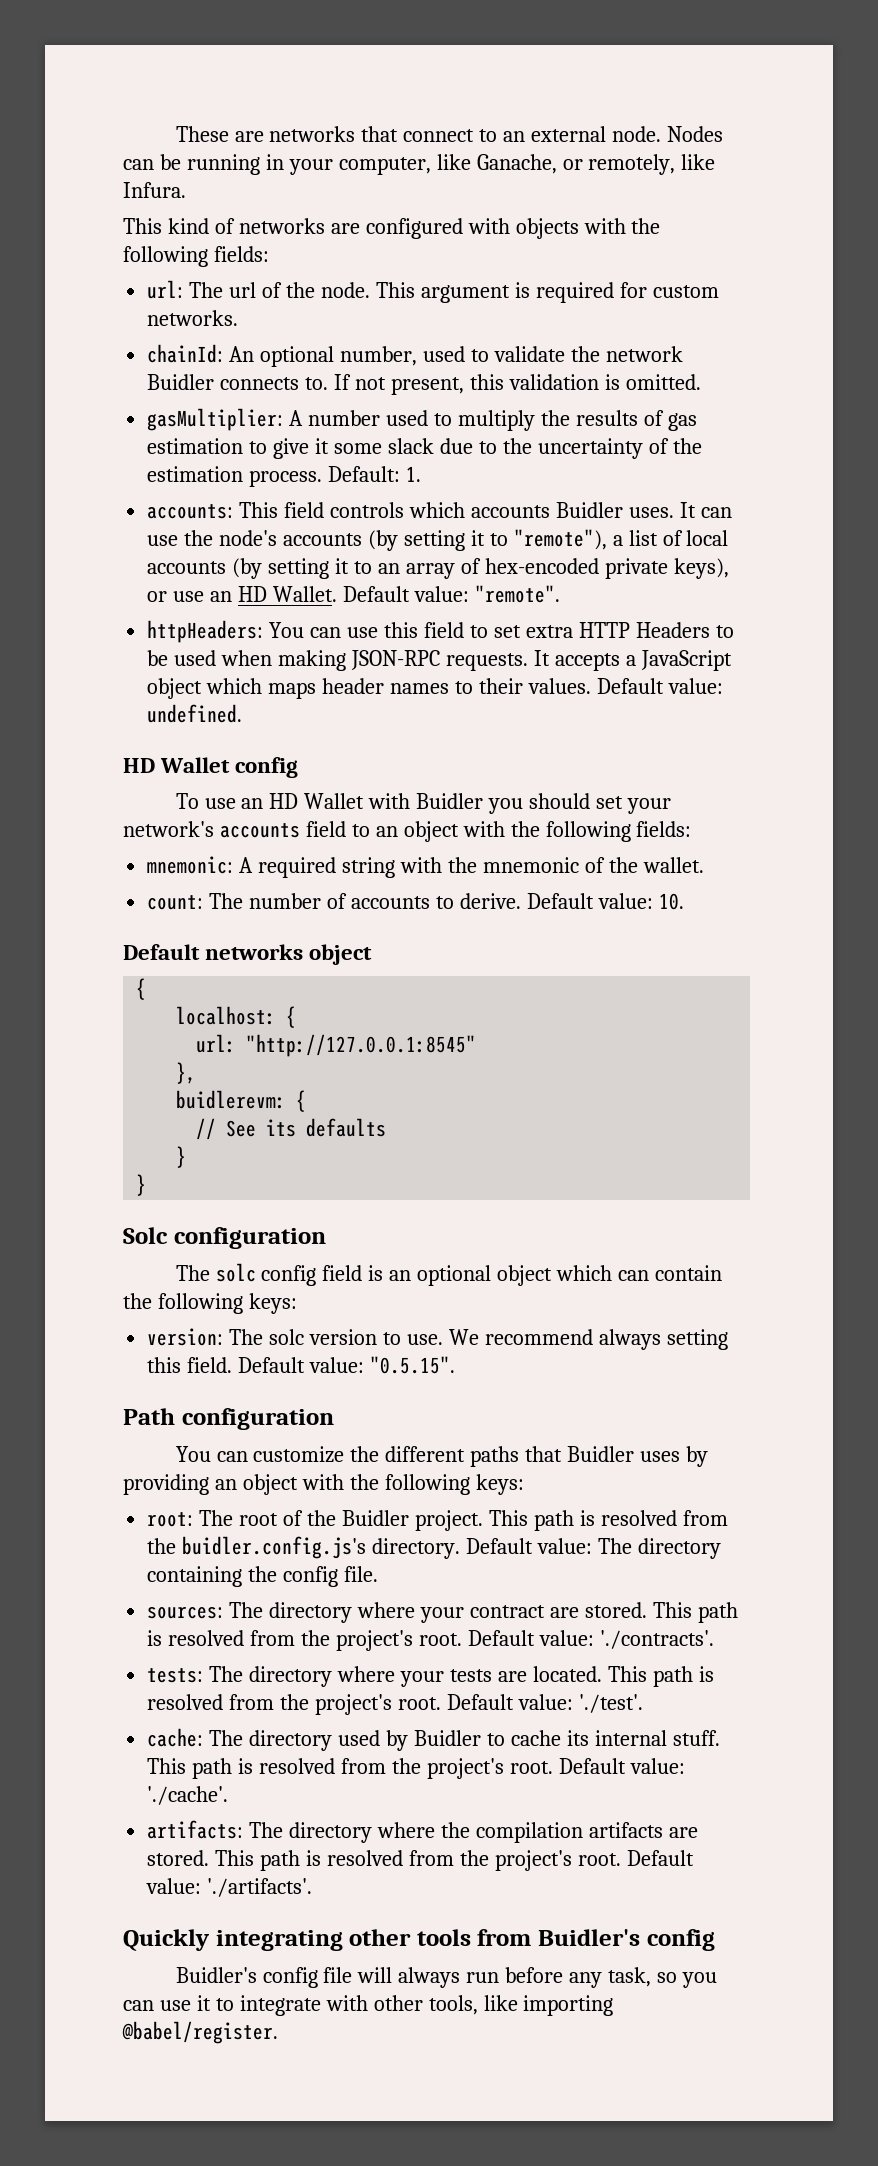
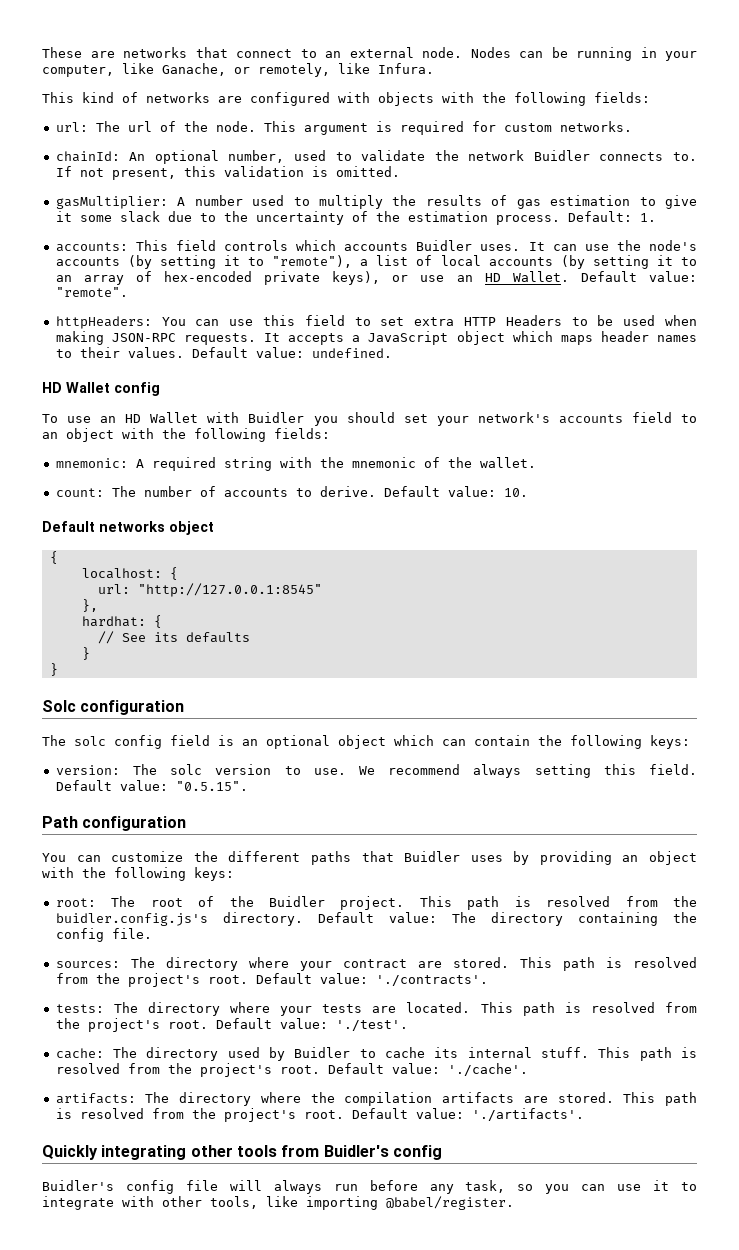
[176,1090,287,1109] buidlerevm: -> [81,616,146,627] hardhat:

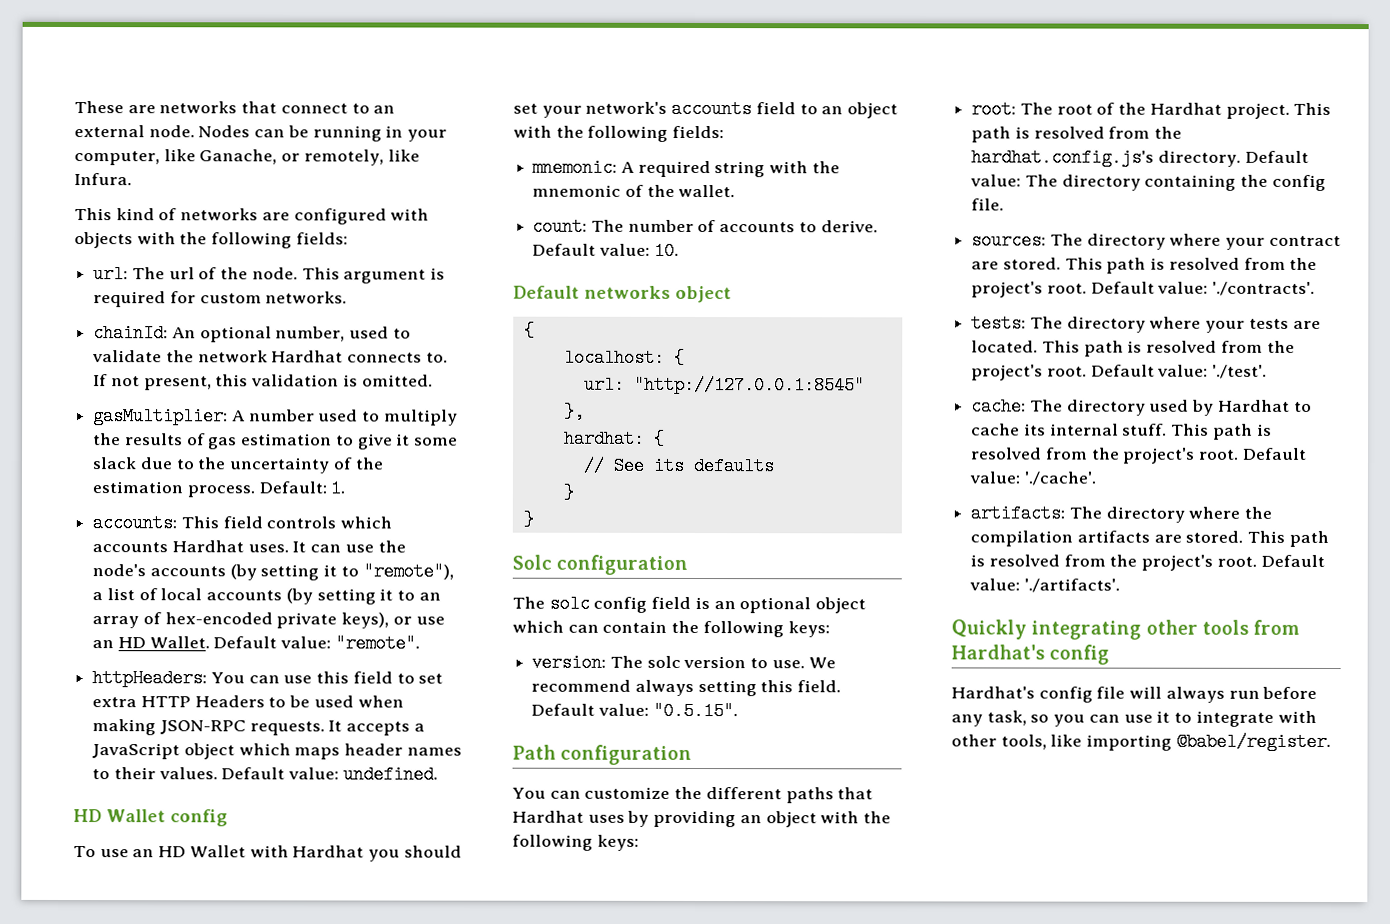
[533,150,590,161] Buidler -> [271,350,344,363] Hardhat
[416,240,473,251] Buidler -> [171,540,244,553] Hardhat
[248,412,305,423] Buidler -> [292,845,365,858] Hardhat
[404,851,461,862] Buidler -> [512,810,584,823] Hardhat
[268,896,325,907] Buidler -> [1149,102,1222,115] Hardhat
[55,913,208,926] buidler.config.js's -> [971,148,1155,167] hardhat.config.js's
[294,1047,351,1058] Buidler -> [1217,399,1290,412] Hardhat
[323,1145,442,1160] [42,1180,114,1191] Buidler's config // Buidler's -> [951,644,1110,665] [951,686,1035,699] Hardhat's config // Hardhat's

